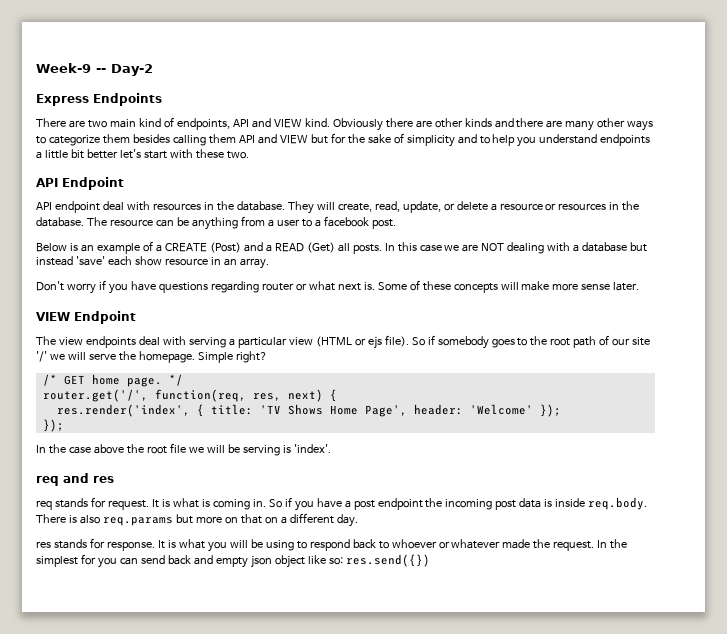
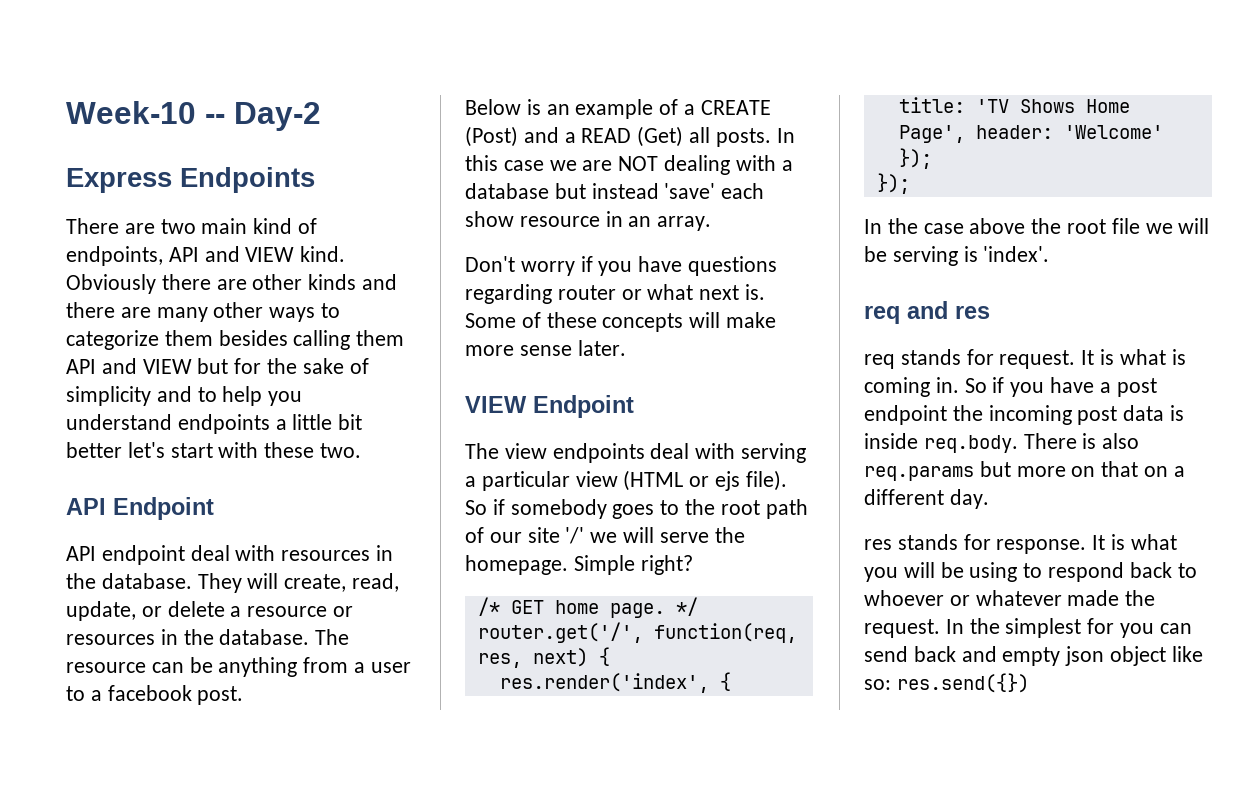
[36,63,91,73] Week-9 -> [66,101,196,124] Week-10

